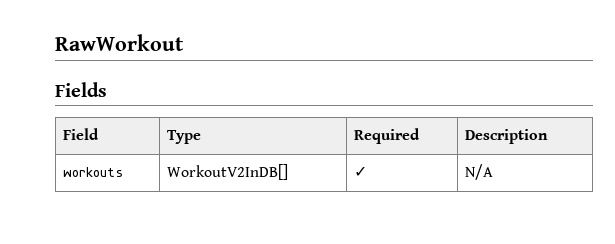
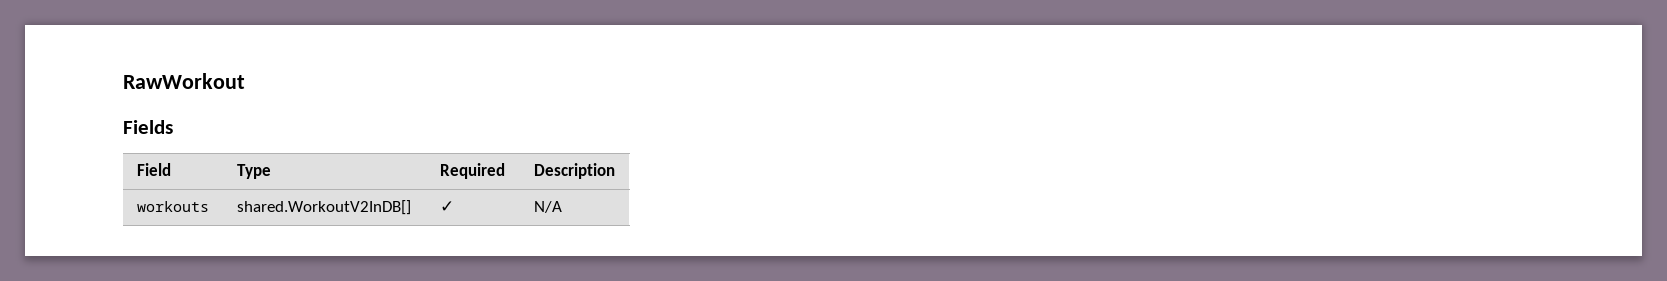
[166,164,288,180] WorkoutV2InDB[] -> [236,200,411,215] shared.WorkoutV2InDB[]

